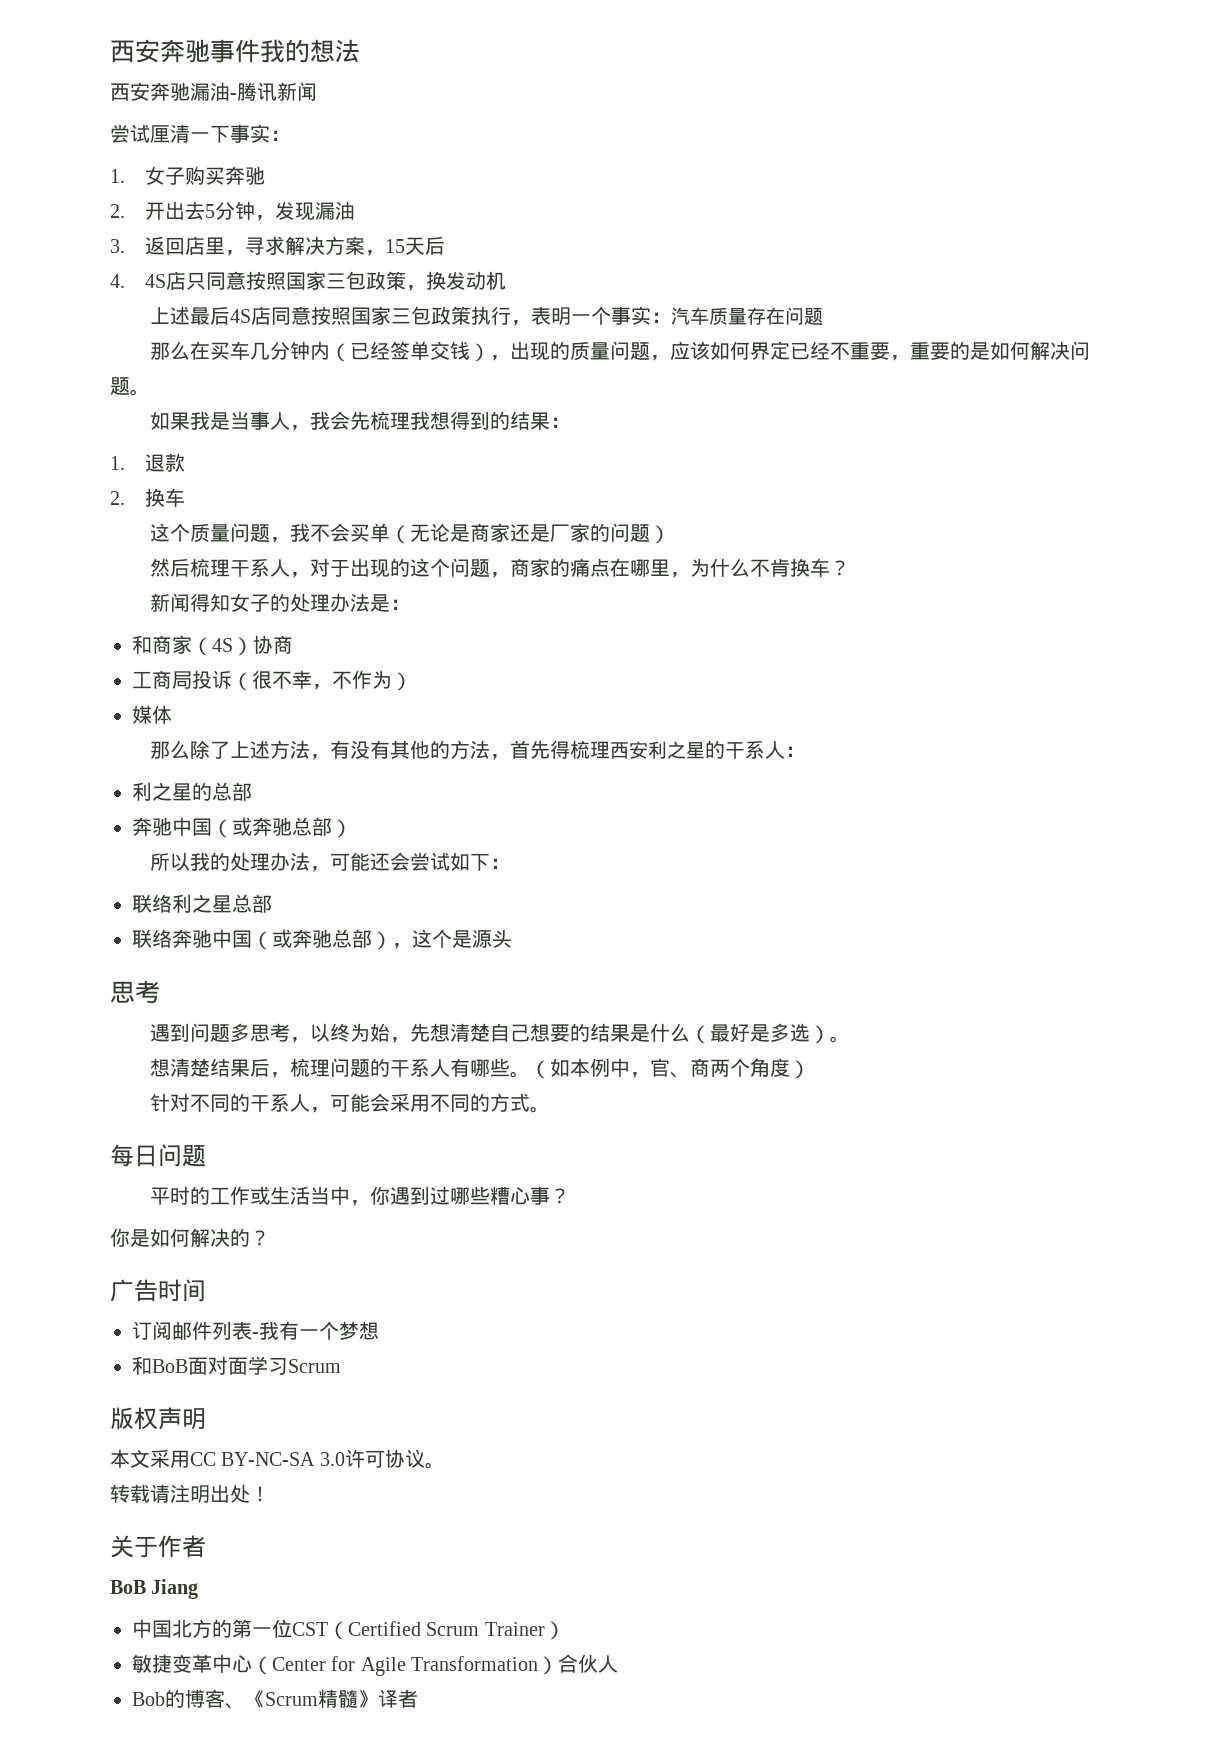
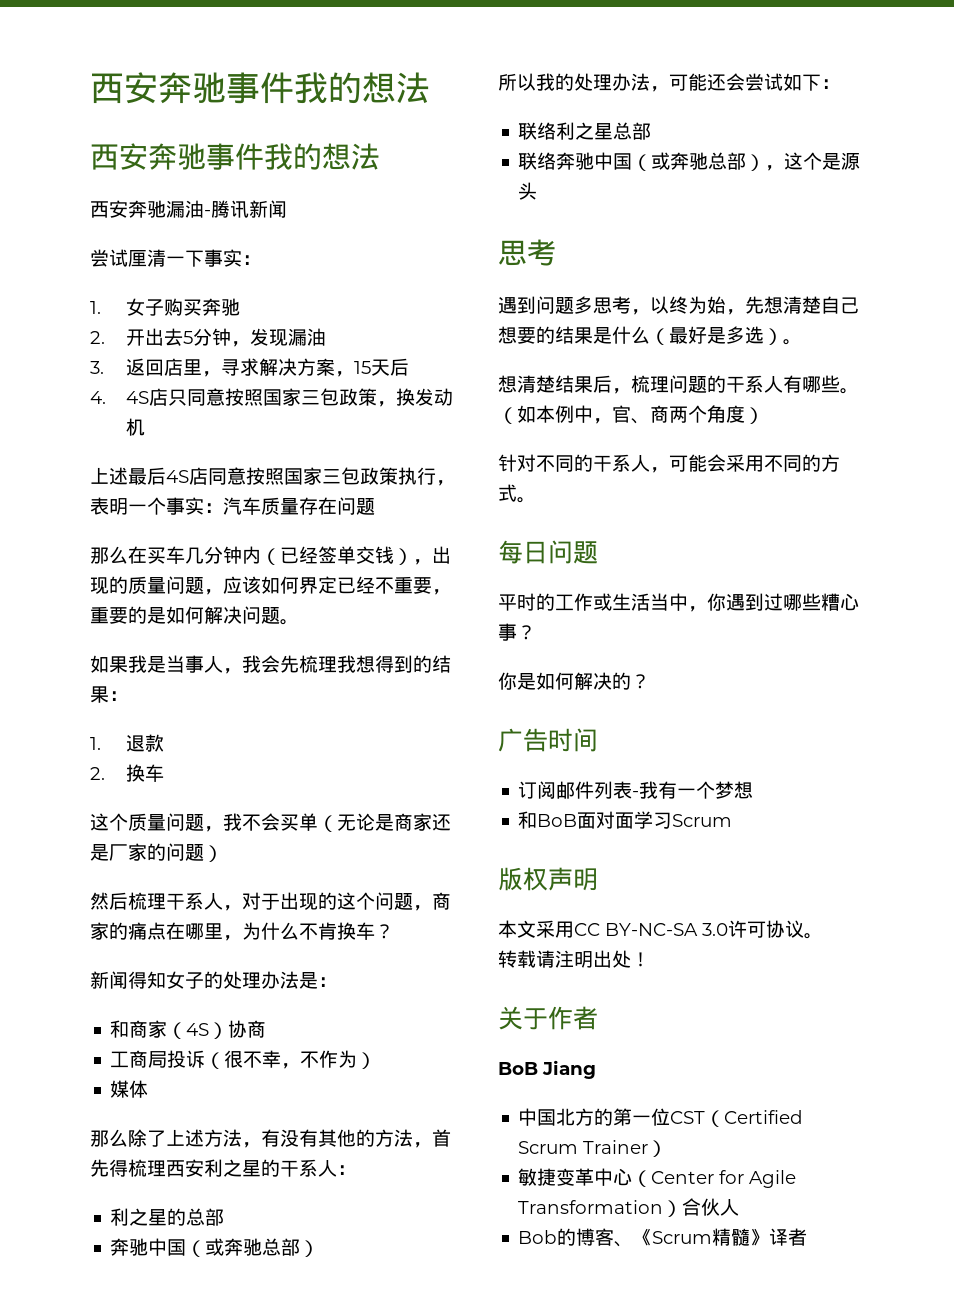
[110,39,360,63] 西安奔驰事件我的想法 -> [90,72,430,104] [90,143,380,170] 西安奔驰事件我的想法 // 西安奔驰事件我的想法

